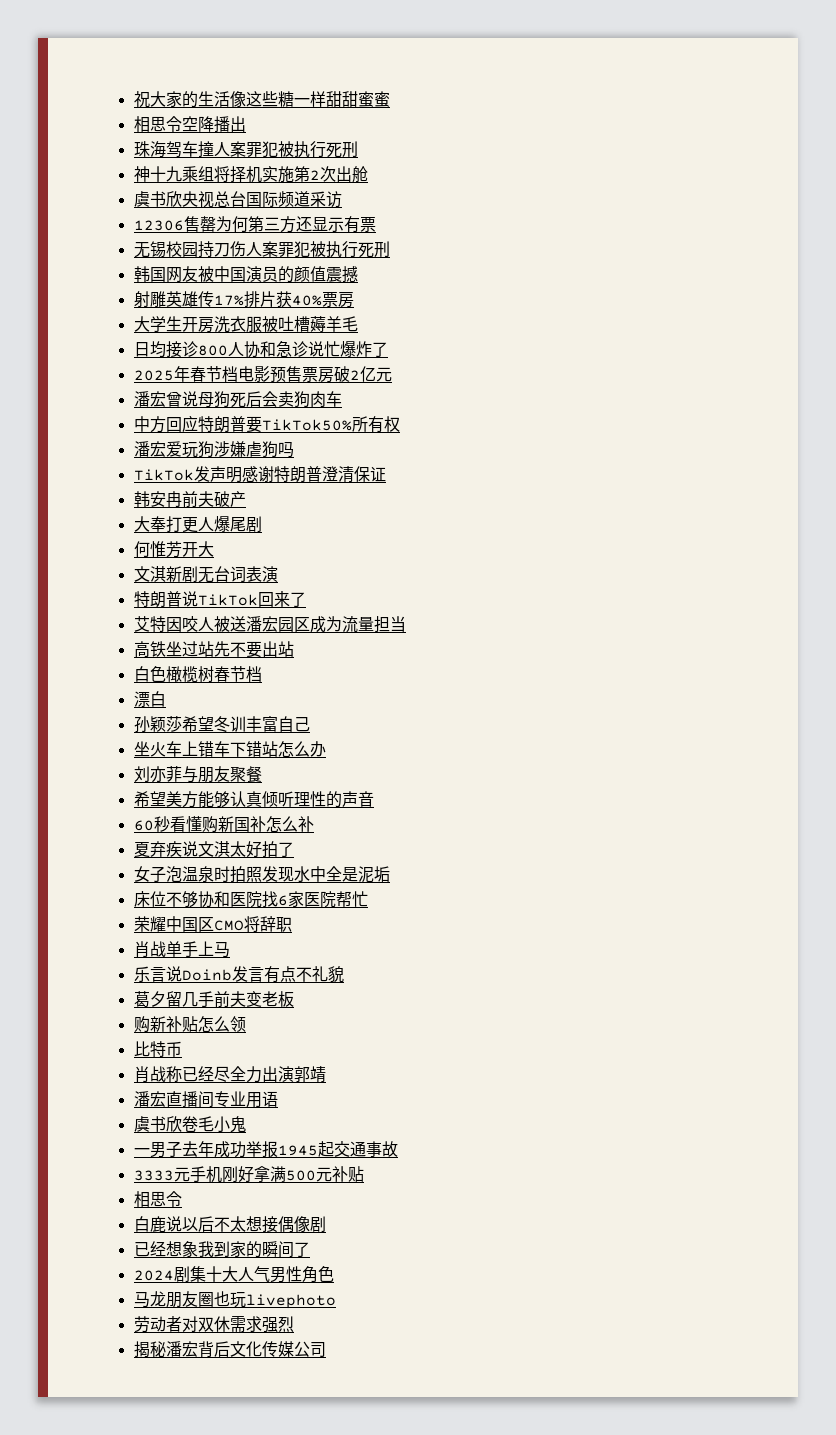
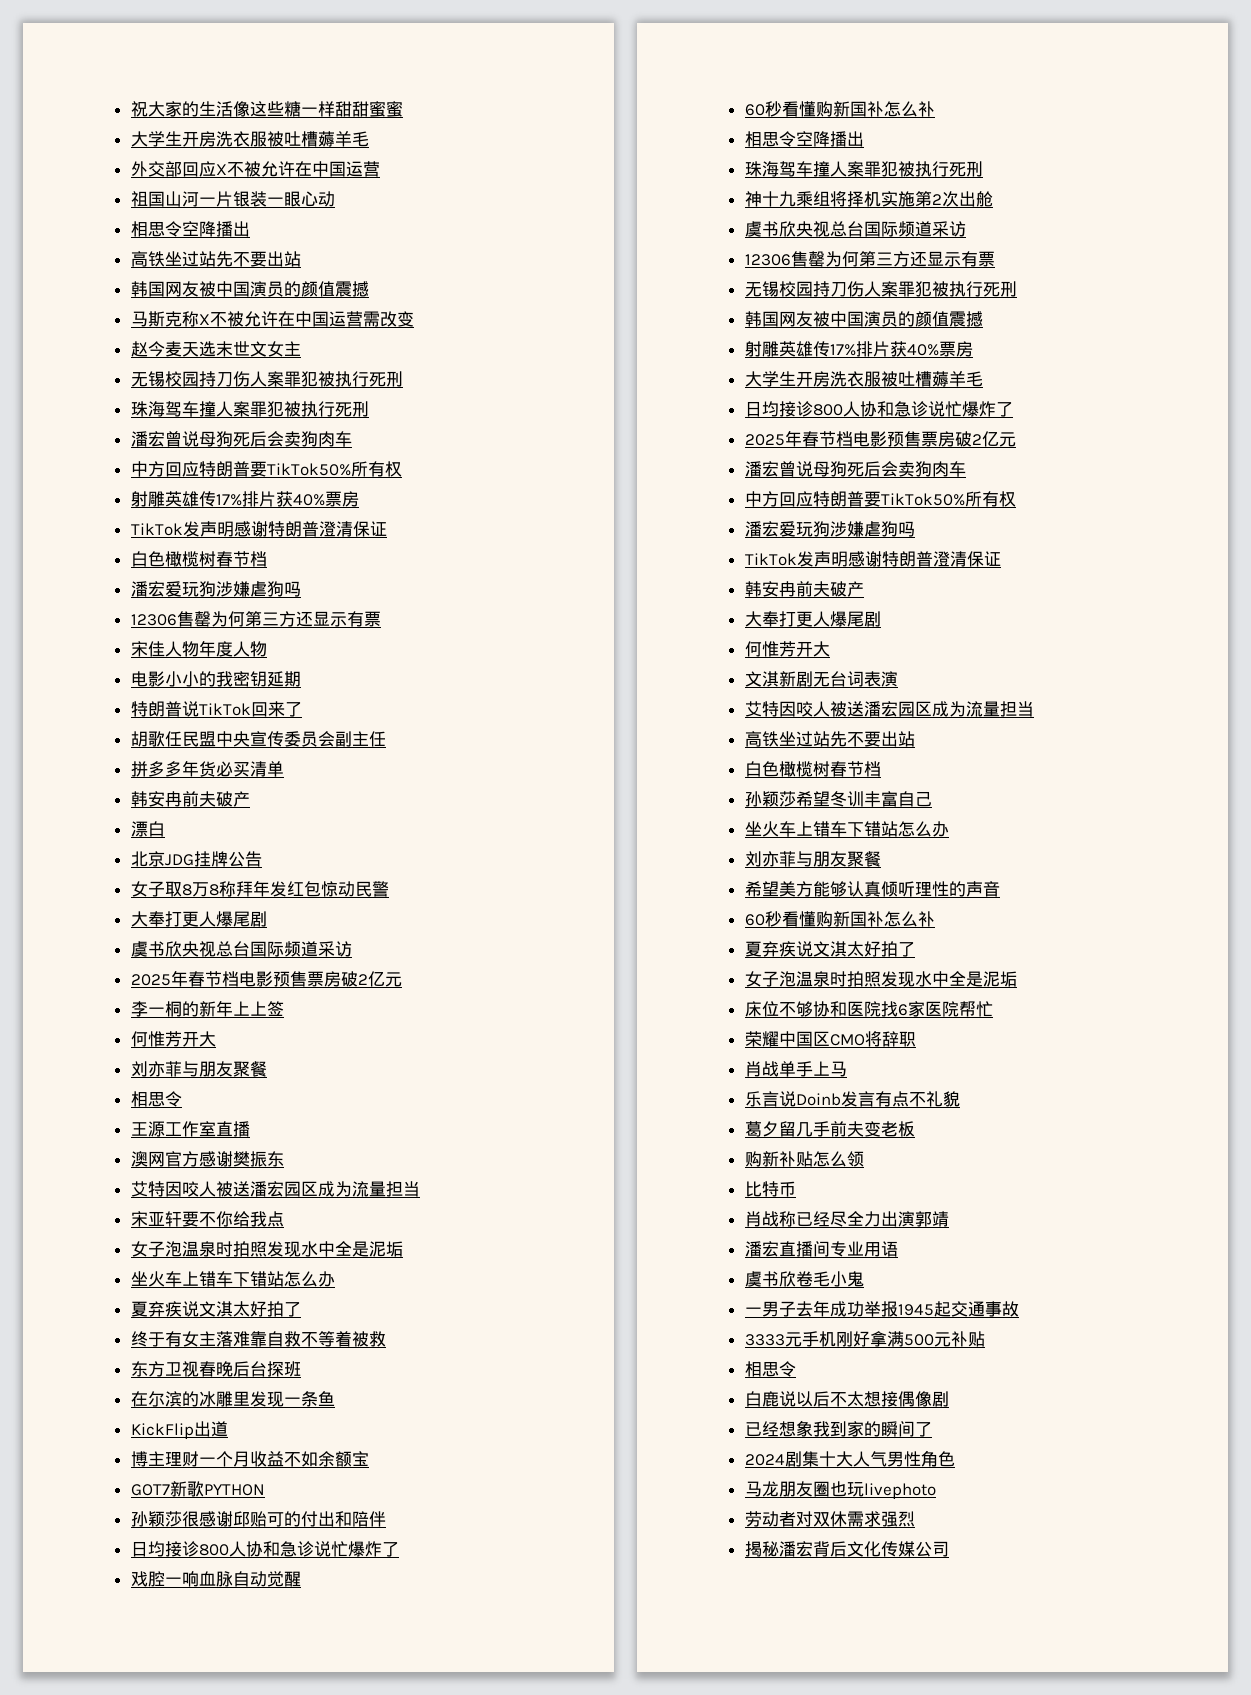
(390, 99) none -> [130,131,369,147] [130,161,380,177] [130,191,335,207] [130,221,250,237] [130,251,301,267] [130,281,369,297] [130,311,414,327] [130,341,301,357] [130,371,403,387] [130,401,369,417] [130,431,352,447] [130,461,402,477] [130,491,359,507] [130,521,387,537] [130,551,267,567] [130,581,301,597] [130,611,381,627] [130,640,267,657] [130,671,301,687] [130,701,302,717] [130,731,386,747] [130,760,284,777] [130,791,250,807] [130,821,165,837] [130,851,262,867] [130,880,389,897] [130,911,267,927] [130,941,352,957] [130,970,402,987] [130,1000,284,1017] [130,1031,216,1047] [130,1061,267,1077] [130,1091,182,1107] [130,1121,250,1137] [130,1151,284,1167] [130,1181,420,1197] [130,1211,284,1227] [130,1241,403,1257] [130,1271,335,1287] [130,1301,301,1317] [130,1331,386,1347] [130,1361,301,1377] [130,1391,335,1407] [130,1421,228,1439] [130,1451,369,1467] [130,1481,265,1497] [130,1511,386,1527] [130,1541,399,1557] [130,1571,301,1587] [744,101,935,117] // 大学生开房洗衣服被吐槽薅羊毛 // 外交部回应X不被允许在中国运营 // 祖国山河一片银装一眼心动 // 相思令空降播出 // 高铁坐过站先不要出站 // 韩国网友被中国演员的颜值震撼 // 马斯克称X不被允许在中国运营需改变 // 赵今麦天选末世文女主 // 无锡校园持刀伤人案罪犯被执行死刑 // 珠海驾车撞人案罪犯被执行死刑 // 潘宏曾说母狗死后会卖狗肉车 // 中方回应特朗普要TikTok50%所有权 // 射雕英雄传17%排片获40%票房 // TikTok发声明感谢特朗普澄清保证 // 白色橄榄树春节档 // 潘宏爱玩狗涉嫌虐狗吗 // 12306售罄为何第三方还显示有票 // 宋佳人物年度人物 // 电影小小的我密钥延期 // 特朗普说TikTok回来了 // 胡歌任民盟中央宣传委员会副主任 // 拼多多年货必买清单 // 韩安冉前夫破产 // 漂白 // 北京JDG挂牌公告 // 女子取8万8称拜年发红包惊动民警 // 大奉打更人爆尾剧 // 虞书欣央视总台国际频道采访 // 2025年春节档电影预售票房破2亿元 // 李一桐的新年上上签 // 何惟芳开大 // 刘亦菲与朋友聚餐 // 相思令 // 王源工作室直播 // 澳网官方感谢樊振东 // 艾特因咬人被送潘宏园区成为流量担当 // 宋亚轩要不你给我点 // 女子泡温泉时拍照发现水中全是泥垢 // 坐火车上错车下错站怎么办 // 夏弃疾说文淇太好拍了 // 终于有女主落难靠自救不等着被救 // 东方卫视春晚后台探班 // 在尔滨的冰雕里发现一条鱼 // KickFlip出道 // 博主理财一个月收益不如余额宝 // GOT7新歌PYTHON // 孙颖莎很感谢邱贻可的付出和陪伴 // 日均接诊800人协和急诊说忙爆炸了 // 戏腔一响血脉自动觉醒 // 60秒看懂购新国补怎么补
[133,591,306,608] // 特朗普说TikTok回来了 -> (898, 679) none
[133,691,166,707] // 漂白 -> (881, 769) none

